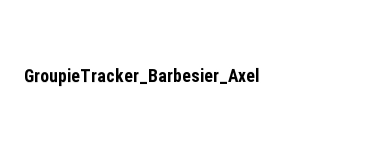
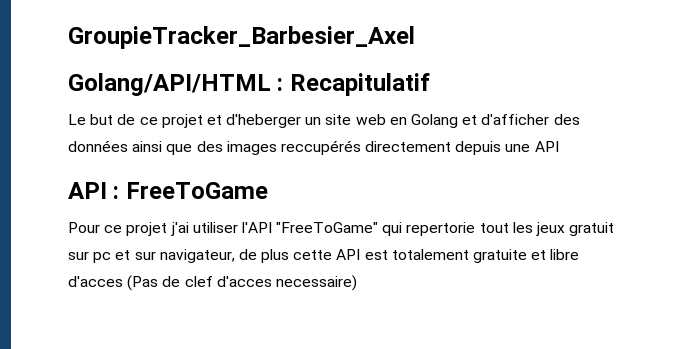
(260, 77) none -> [68,73,430,96] [68,114,580,128] [68,140,559,155] [68,182,268,199] [68,222,615,236] [68,249,580,263] [68,275,357,291] // Golang/API/HTML : Recapitulatif // Le but de ce projet et d'heberger un site web en Golang et d'afficher des données ainsi que des images reccupérés directement depuis une API // API : FreeToGame // Pour ce projet j'ai utiliser l'API "FreeToGame" qui repertorie tout les jeux gratuit sur pc et sur navigateur, de plus cette API est totalement gratuite et libre d'acces (Pas de clef d'acces necessaire)

